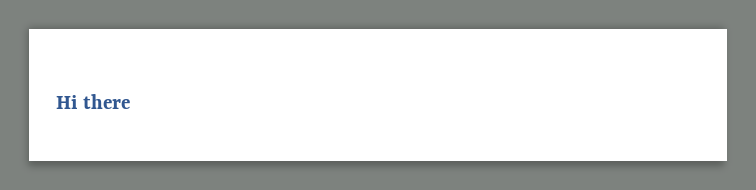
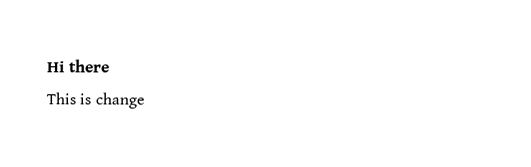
(130, 101) none -> [46,92,145,109] // This is change

